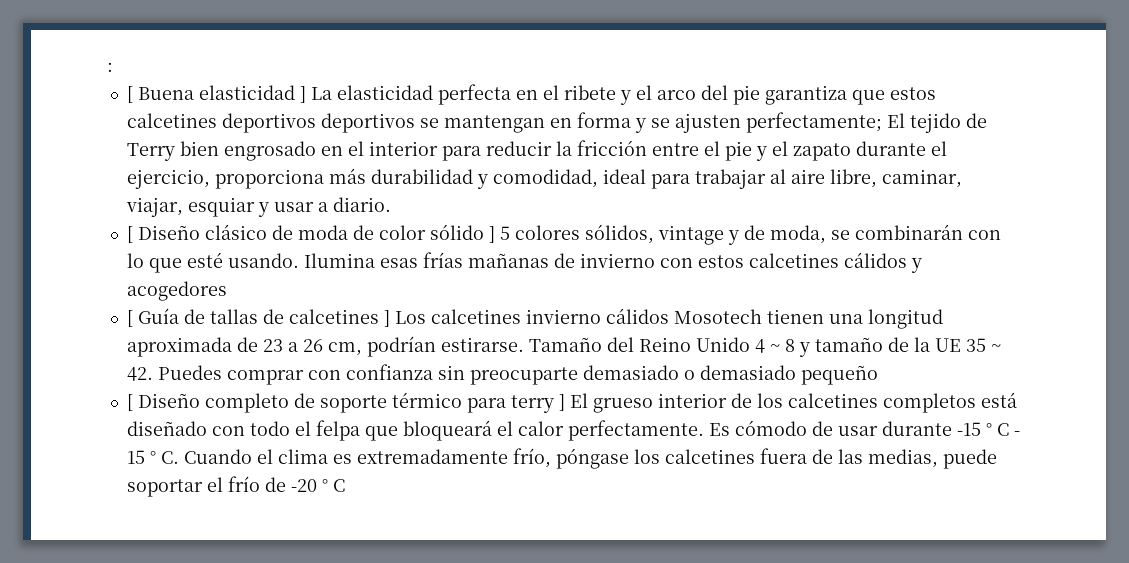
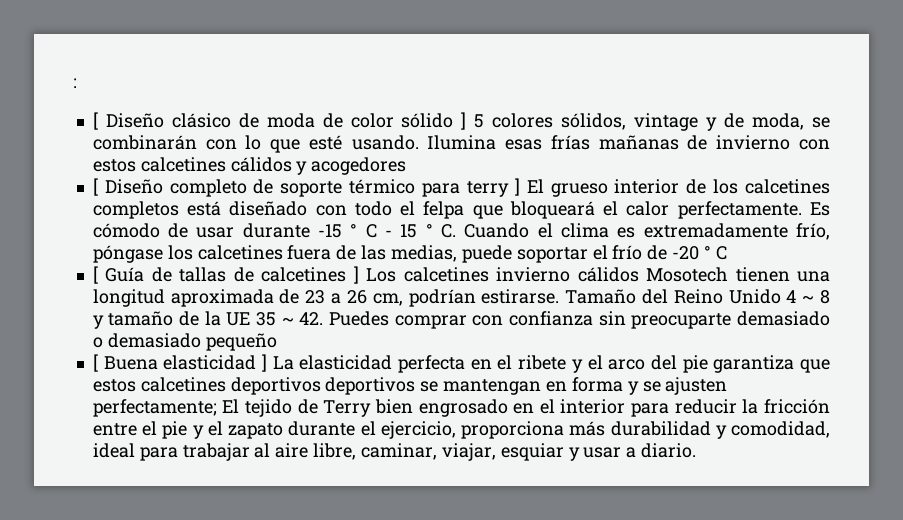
(113, 67) none -> [92,112,831,131] [92,135,830,153] [92,157,407,175] [92,178,831,197] [92,201,830,219] [92,223,830,240] [92,245,727,263] [92,266,830,284] [92,289,831,307] [92,311,830,329] [92,333,277,351] // [ Diseño clásico de moda de color sólido ] 5 colores sólidos, vintage y de moda, se combinarán con lo que esté usando. Ilumina esas frías mañanas de invierno con estos calcetines cálidos y acogedores // [ Diseño completo de soporte térmico para terry ] El grueso interior de los calcetines completos está diseñado con todo el felpa que bloqueará el calor perfectamente. Es cómodo de usar durante -15 ° C - 15 ° C. Cuando el clima es extremadamente frío, póngase los calcetines fuera de las medias, puede soportar el frío de -20 ° C // [ Guía de tallas de calcetines ] Los calcetines invierno cálidos Mosotech tienen una longitud aproximada de 23 a 26 cm, podrían estirarse. Tamaño del Reino Unido 4 ~ 8 y tamaño de la UE 35 ~ 42. Puedes comprar con confianza sin preocuparte demasiado o demasiado pequeño
[126,224,1001,245] [126,252,922,273] [126,281,227,301] [126,308,943,329] [126,336,1001,357] [126,364,878,385] [126,392,1017,413] [126,420,1020,441] [126,448,997,469] [126,476,345,497] // [ Diseño clásico de moda de color sólido ] 5 colores sólidos, vintage y de moda, se combinarán con lo que esté usando. Ilumina esas frías mañanas de invierno con estos calcetines cálidos y acogedores // [ Guía de tallas de calcetines ] Los calcetines invierno cálidos Mosotech tienen una longitud aproximada de 23 a 26 cm, podrían estirarse. Tamaño del Reino Unido 4 ~ 8 y tamaño de la UE 35 ~ 42. Puedes comprar con confianza sin preocuparte demasiado o demasiado pequeño // [ Diseño completo de soporte térmico para terry ] El grueso interior de los calcetines completos está diseñado con todo el felpa que bloqueará el calor perfectamente. Es cómodo de usar durante -15 ° C - 15 ° C. Cuando el clima es extremadamente frío, póngase los calcetines fuera de las medias, puede soportar el frío de -20 ° C -> (697, 450) none

